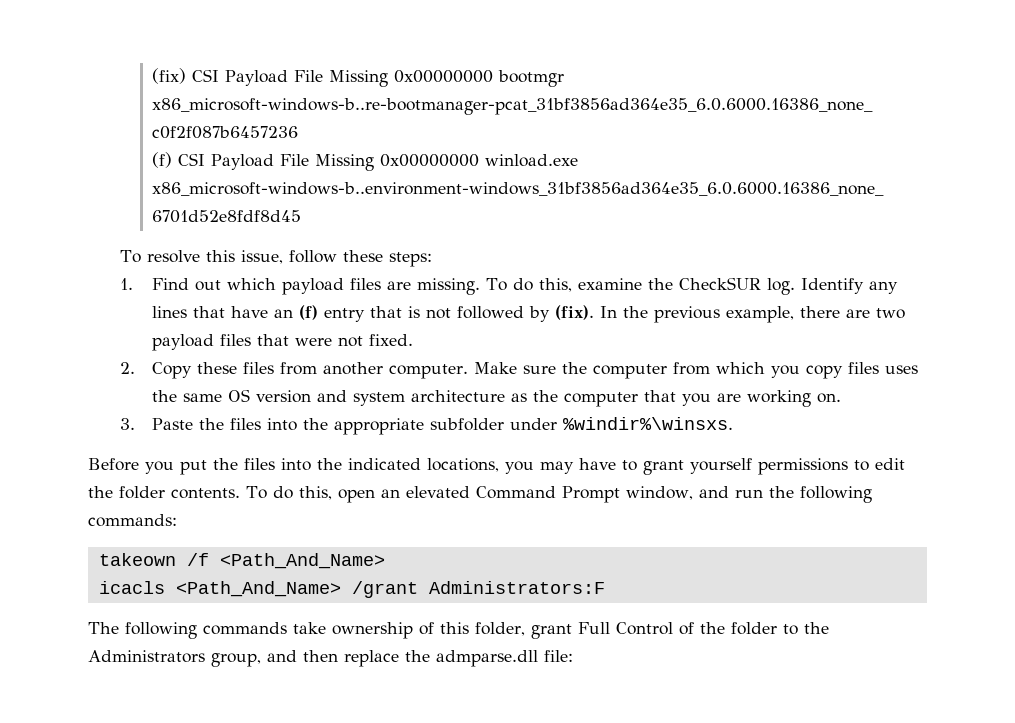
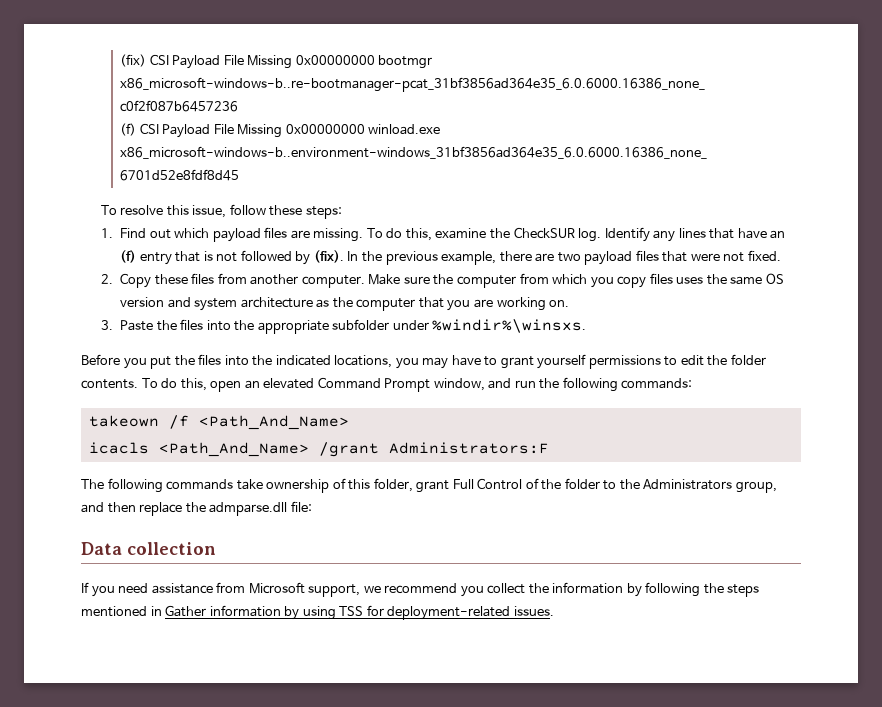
(573, 656) none -> [81,542,216,555] [81,582,760,597] [81,605,554,620] // Data collection // If you need assistance from Microsoft support, we recommend you collect the information by following the steps mentioned in Gather information by using TSS for deployment-related issues.

